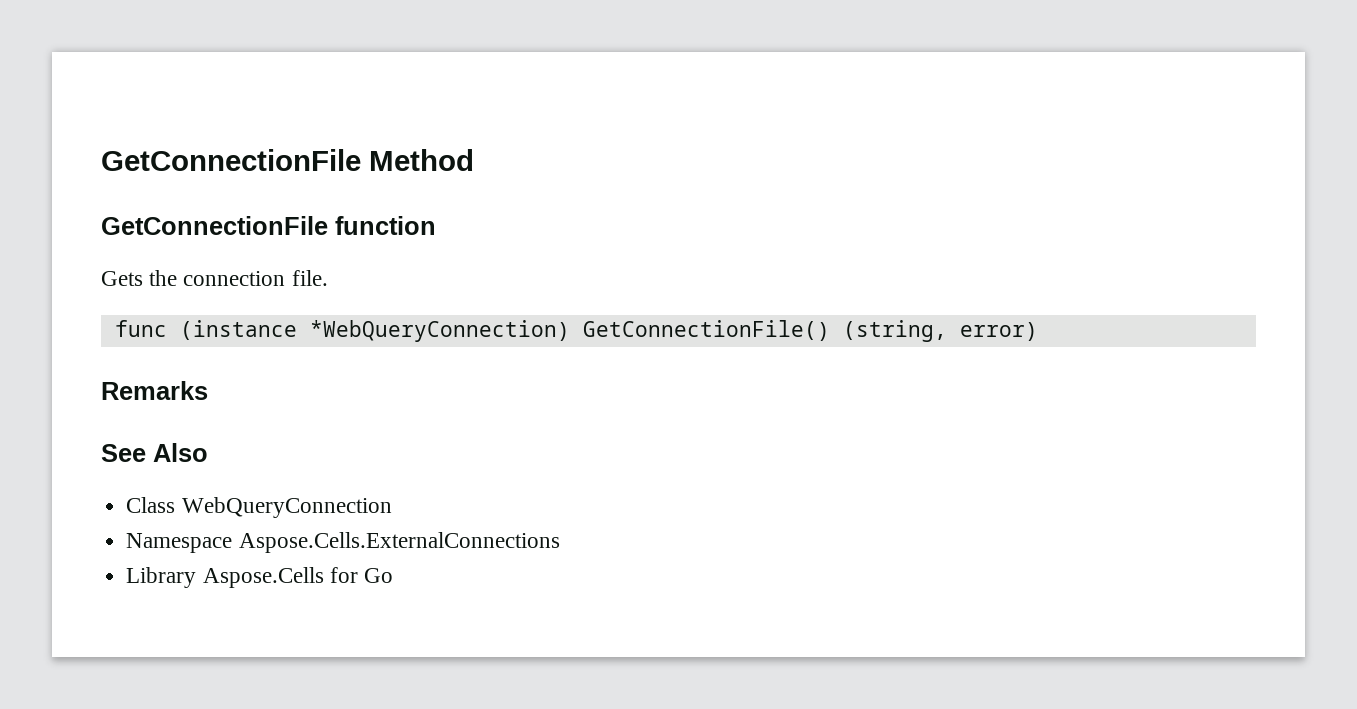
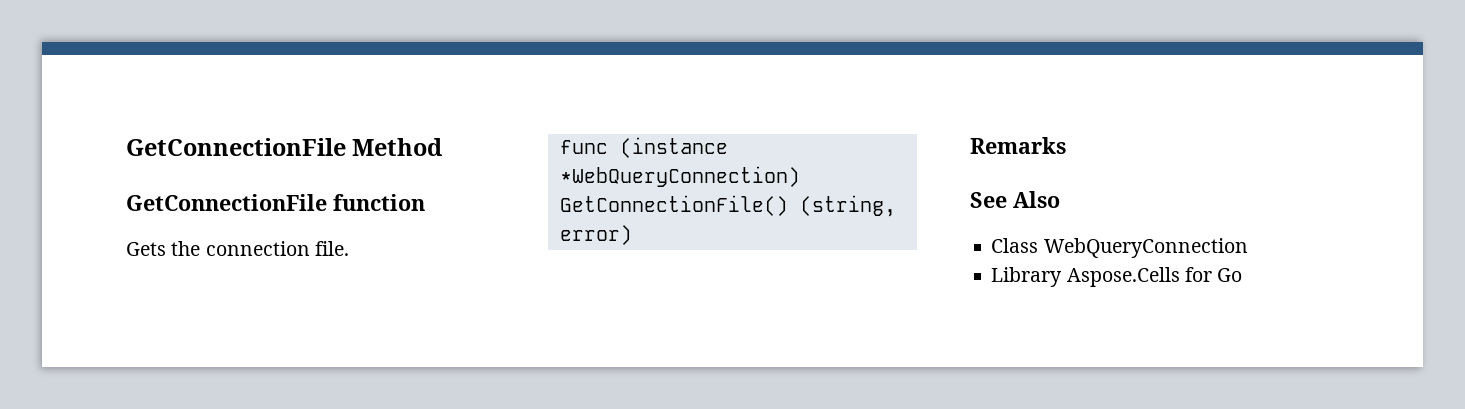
[126,532,560,553] // Namespace Aspose.Cells.ExternalConnections -> (1248, 248) none

